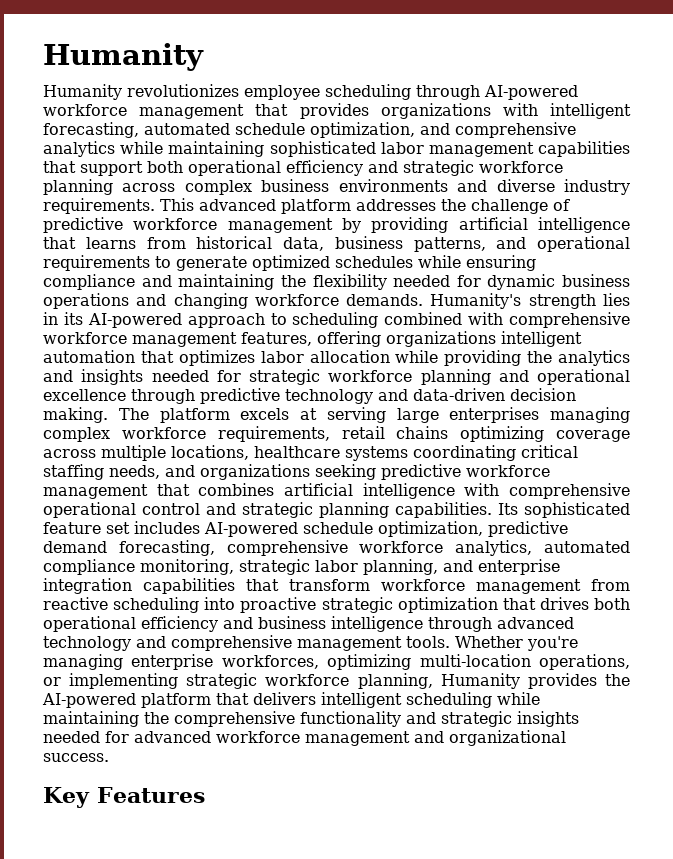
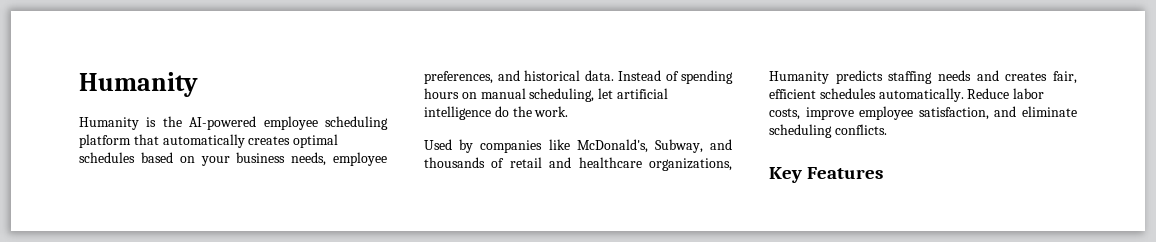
[127,84,578,100] [43,103,631,119] [43,122,576,138] [43,141,630,157] [43,160,563,176] [43,179,630,195] [43,198,570,214] [43,217,630,233] [43,236,630,252] [43,255,536,271] [43,274,630,290] [43,293,631,309] [43,312,630,328] [43,331,582,347] [43,350,630,366] [43,369,630,385] [43,388,576,404] [43,407,630,423] [43,426,630,442] [43,445,578,461] [43,464,550,480] [43,483,630,499] [43,502,630,518] [43,521,568,537] [43,540,630,556] [43,559,560,575] [43,578,630,594] [43,597,630,613] [43,616,574,632] [43,635,578,651] [43,654,630,670] [43,673,630,689] [42,692,540,708] [43,711,579,727] [43,730,566,746] [43,753,109,762] revolutionizes employee scheduling through AI-powered workforce management that provides organizations with intelligent forecasting, automated schedule optimization, and comprehensive analytics while maintaining sophisticated labor management capabilities that support both operational efficiency and strategic workforce planning across complex business environments and diverse industry requirements. This advanced platform addresses the challenge of predictive workforce management by providing artificial intelligence that learns from historical data, business patterns, and operational requirements to generate optimized schedules while ensuring compliance and maintaining the flexibility needed for dynamic business operations and changing workforce demands. Humanity's strength lies in its AI-powered approach to scheduling combined with comprehensive workforce management features, offering organizations intelligent automation that optimizes labor allocation while providing the analytics and insights needed for strategic workforce planning and operational excellence through predictive technology and data-driven decision making. The platform excels at serving large enterprises managing complex workforce requirements, retail chains optimizing coverage across multiple locations, healthcare systems coordinating critical staffing needs, and organizations seeking predictive workforce management that combines artificial intelligence with comprehensive operational control and strategic planning capabilities. Its sophisticated feature set includes AI-powered schedule optimization, predictive demand forecasting, comprehensive workforce analytics, automated compliance monitoring, strategic labor planning, and enterprise integration capabilities that transform workforce management from reactive scheduling into proactive strategic optimization that drives both operational efficiency and business intelligence through advanced technology and comprehensive management tools. Whether you're managing enterprise workforces, optimizing multi-location operations, or implementing strategic workforce planning, Humanity provides the AI-powered platform that delivers intelligent scheduling while maintaining the comprehensive functionality and strategic insights needed for advanced workforce management and organizational success. -> [146,116,388,130] [79,134,339,148] [79,152,387,166] [424,70,733,84] [424,88,668,102] [424,106,569,120] [424,139,732,153] [424,157,732,171] [769,70,1077,84] [769,88,1045,102] [769,106,1077,120] [769,124,887,138] is the AI-powered employee scheduling platform that automatically creates optimal schedules based on your business needs, employee preferences, and historical data. Instead of spending hours on manual scheduling, let artificial intelligence do the work. // Used by companies like McDonald's, Subway, and thousands of retail and healthcare organizations, Humanity predicts staffing needs and creates fair, efficient schedules automatically. Reduce labor costs, improve employee satisfaction, and eliminate scheduling conflicts.

